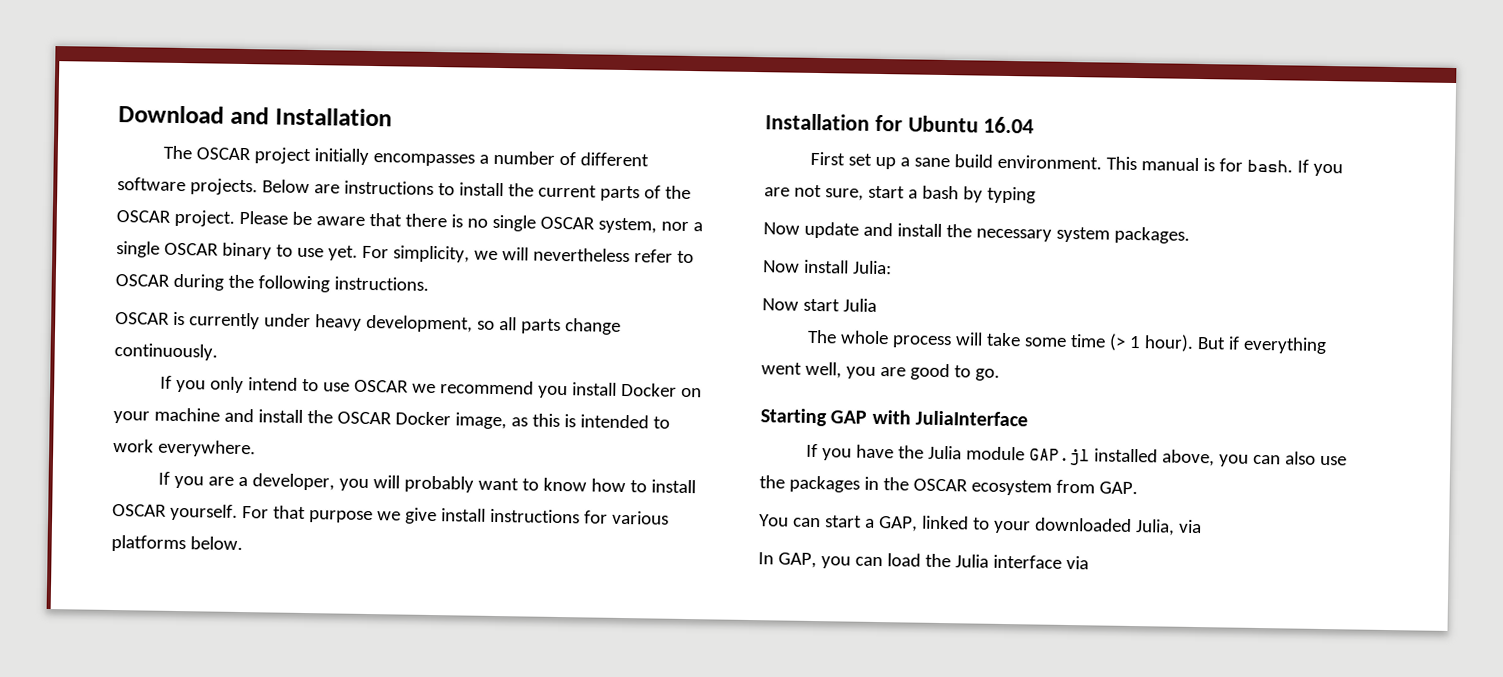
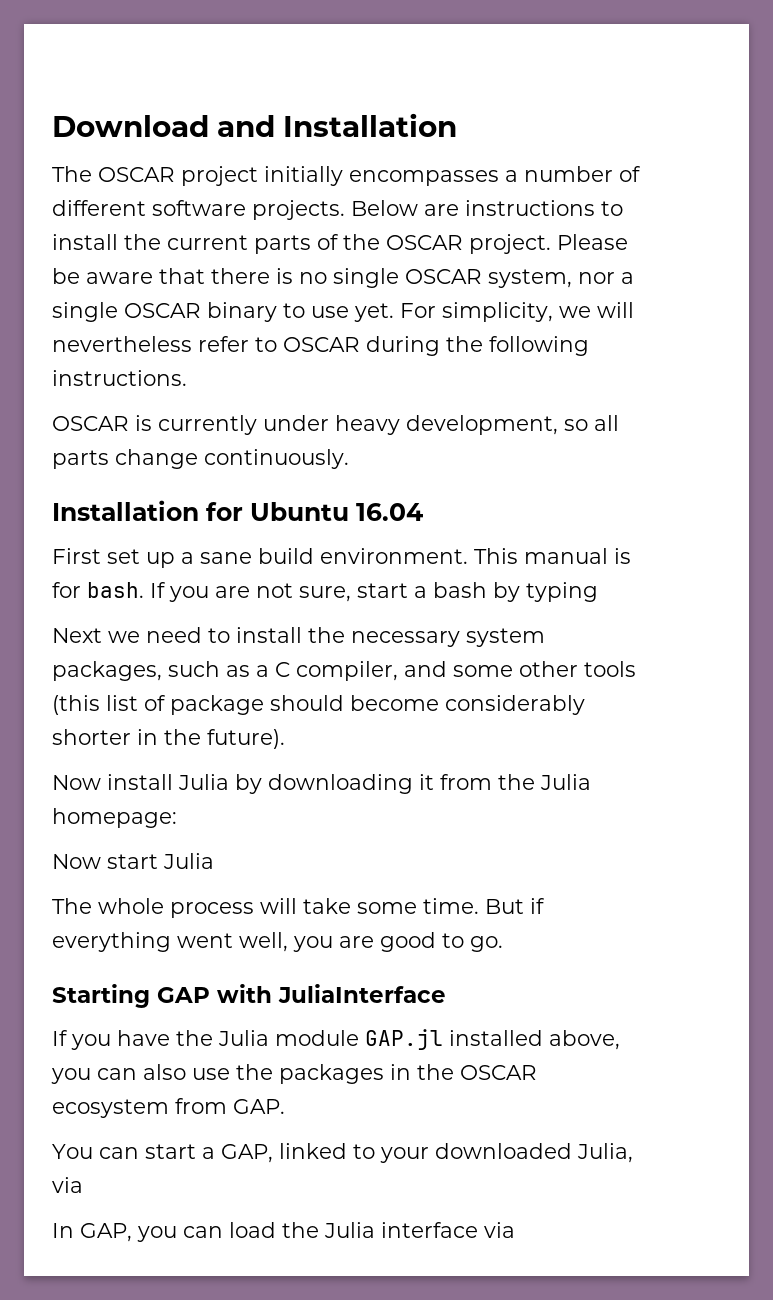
[159,375,702,399] [113,407,670,430] [113,438,256,458] [157,471,696,494] [112,503,669,525] [111,534,243,553] // If you only intend to use OSCAR we recommend you install Docker on your machine and install the OSCAR Docker image, as this is intended to work everywhere. // If you are a developer, you will probably want to know how to install OSCAR yourself. For that purpose we give install instructions for various platforms below. -> (349, 459) none
[763,221,1190,244] [763,259,892,275] Now update and install the necessary system packages. // Now install Julia: -> [52,627,545,647] [52,661,636,681] [52,695,585,715] [52,729,285,749] [52,774,591,794] [52,808,177,828] Next we need to install the necessary system packages, such as a C compiler, and some other tools (this list of package should become considerably shorter in the future). // Now install Julia by downloading it from the Julia homepage:
[1069,333,1194,352] time (> 1 hour). -> [423,898,479,914] time.

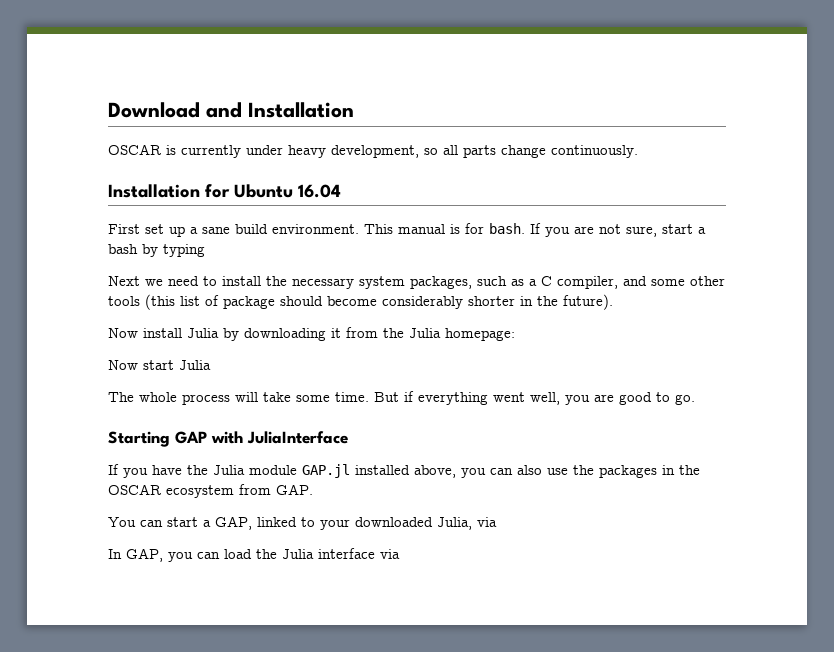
[52,166,641,186] [52,200,623,220] [52,234,628,254] [52,268,634,288] [52,302,634,322] [52,336,589,356] [52,370,187,386] // The OSCAR project initially encompasses a number of different software projects. Below are instructions to install the current parts of the OSCAR project. Please be aware that there is no single OSCAR system, nor a single OSCAR binary to use yet. For simplicity, we will nevertheless refer to OSCAR during the following instructions. -> (354, 110) none

